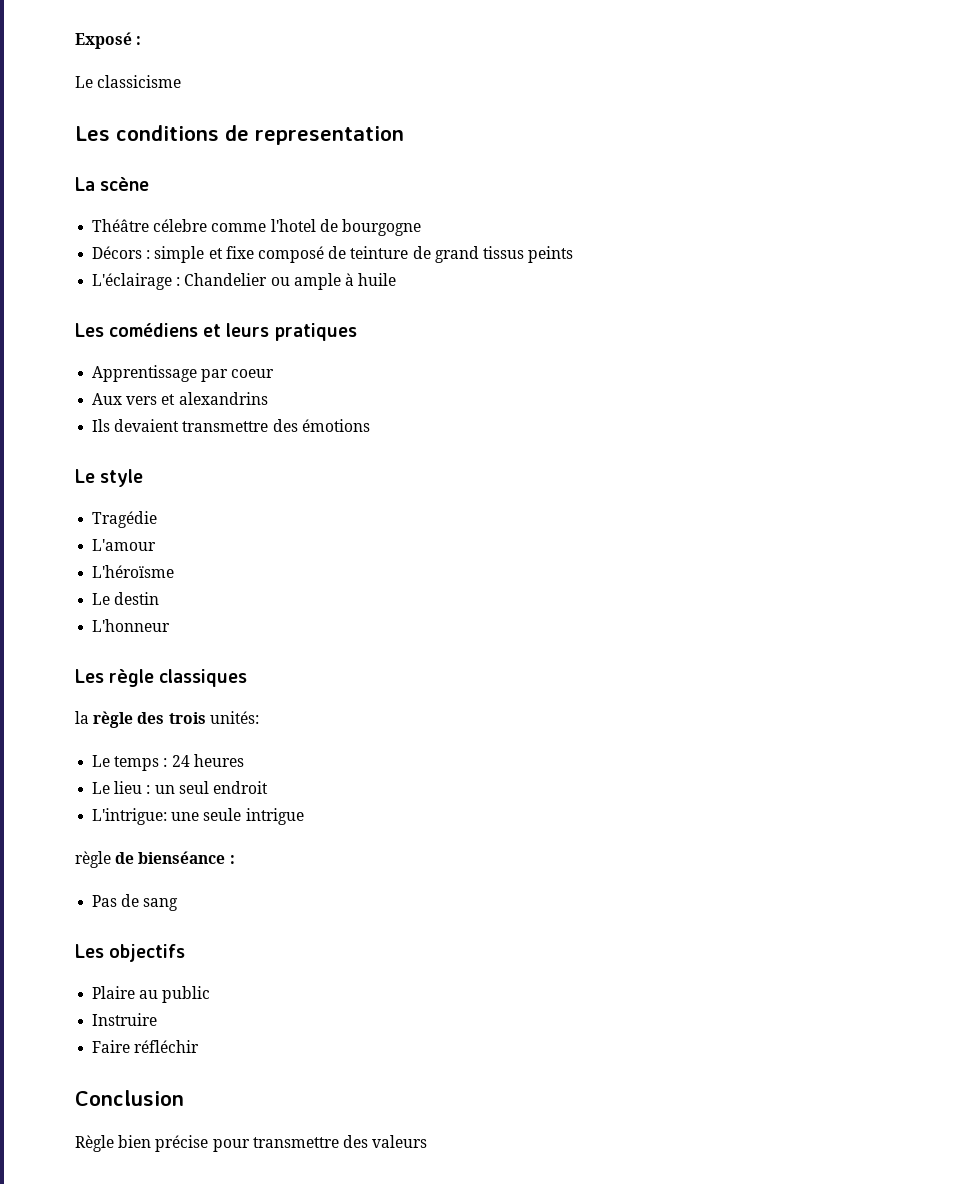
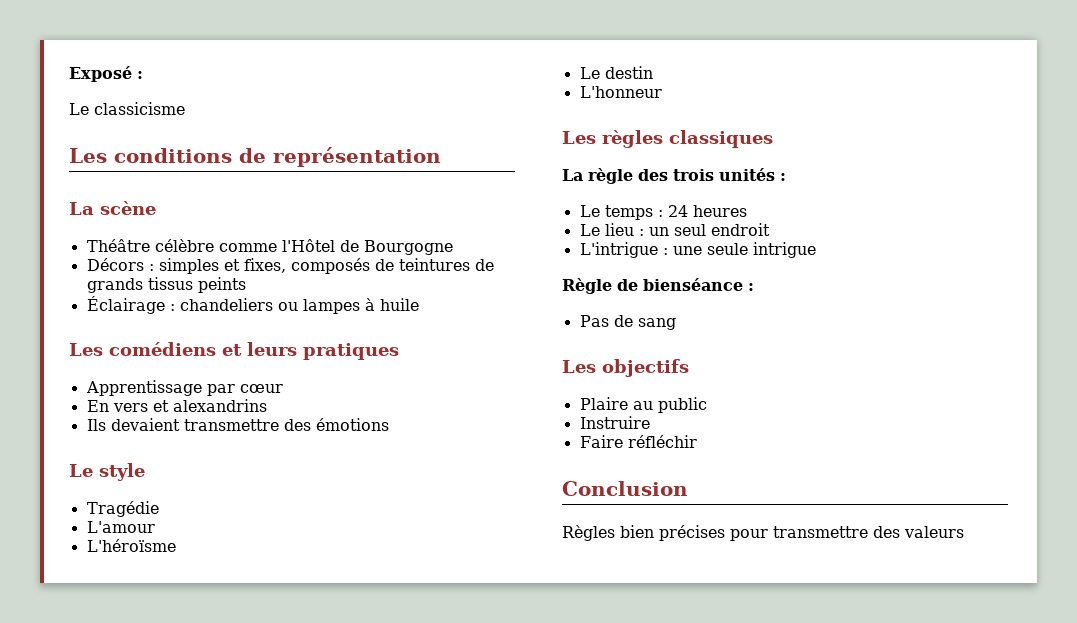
[255,126,404,145] representation -> [273,147,441,167] représentation
[153,219,421,236] [92,246,574,263] [92,273,341,290] célebre comme l'hotel de bourgogne // Décors : simple et fixe composé de teinture de grand tissus peints // L'éclairage : Chandelier ou ample -> [154,239,453,255] [86,258,494,274] [86,277,246,293] [86,296,360,314] célèbre comme l'Hôtel de Bourgogne // Décors : simples et fixes, composés de teintures de grands tissus peints // Éclairage : chandeliers ou lampes
[231,369,275,378] [92,393,123,405] coeur // Aux -> [239,384,283,393] [86,400,109,412] cœur // En
[109,668,155,687] règle -> [602,130,663,148] règles
[75,711,89,724] la -> [562,169,583,181] La
[209,711,259,724] unités: -> [719,168,786,181] unités :
[92,808,168,825] L'intrigue: -> [579,242,668,258] L'intrigue :
[75,851,111,868] règle -> [562,278,612,294] Règle
[75,1135,209,1152] Règle bien précise -> [562,525,725,541] Règles bien précises

